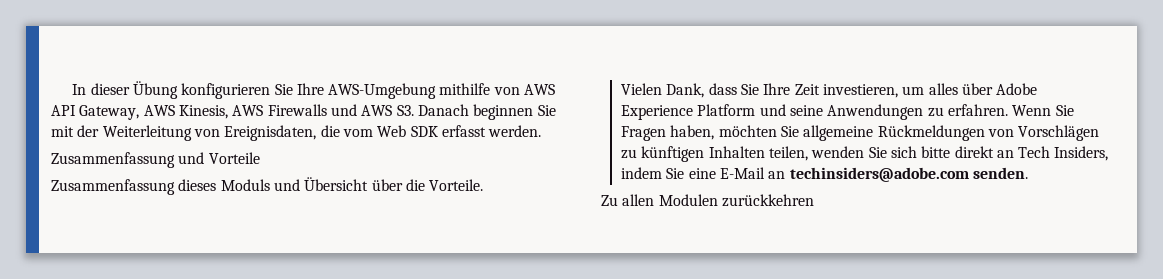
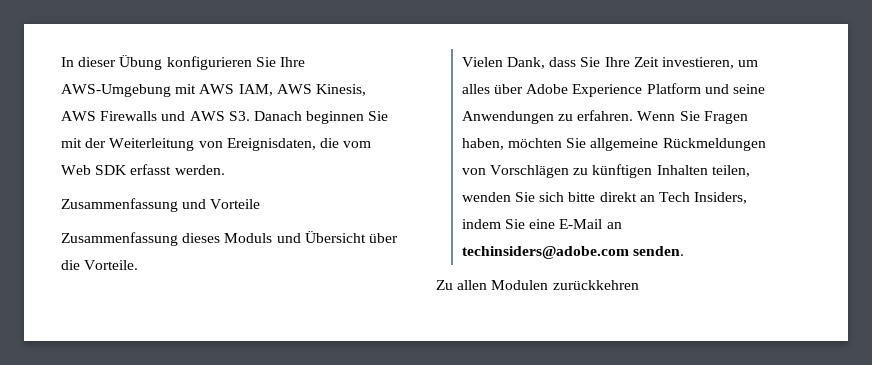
[439,83,556,95] [51,105,140,120] mithilfe von AWS API Gateway, -> [175,84,273,96] mit AWS IAM,

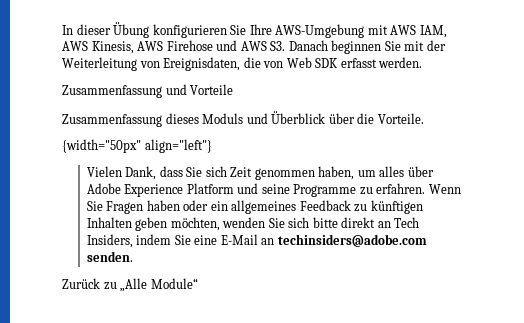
[100,111,158,121] Firewalls -> [166,40,213,51] Firehose
[343,141,372,148] vom -> [263,61,284,68] von
[304,231,366,243] Übersicht -> [271,111,326,124] Überblick
(139, 265) none -> [62,139,212,153] // {width="50px" align="left"}
[604,57,734,69] Ihre Zeit investieren, -> [205,166,355,180] sich Zeit genommen haben,
[461,111,554,124] Anwendungen -> [293,184,357,197] Programme
[461,138,766,151] [461,165,569,178] haben, möchten Sie allgemeine Rückmeldungen von Vorschlägen -> [146,200,351,214] haben oder ein allgemeines Feedback
[711,165,750,177] teilen, -> [135,217,220,231] geben möchten,
[436,280,639,290] Zu allen Modulen zurückkehren -> [62,278,198,292] Zurück zu „Alle Module“

